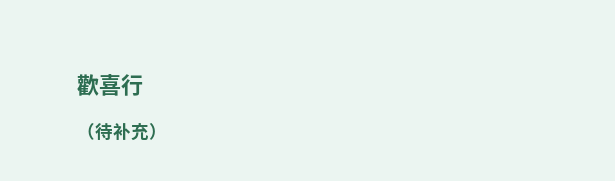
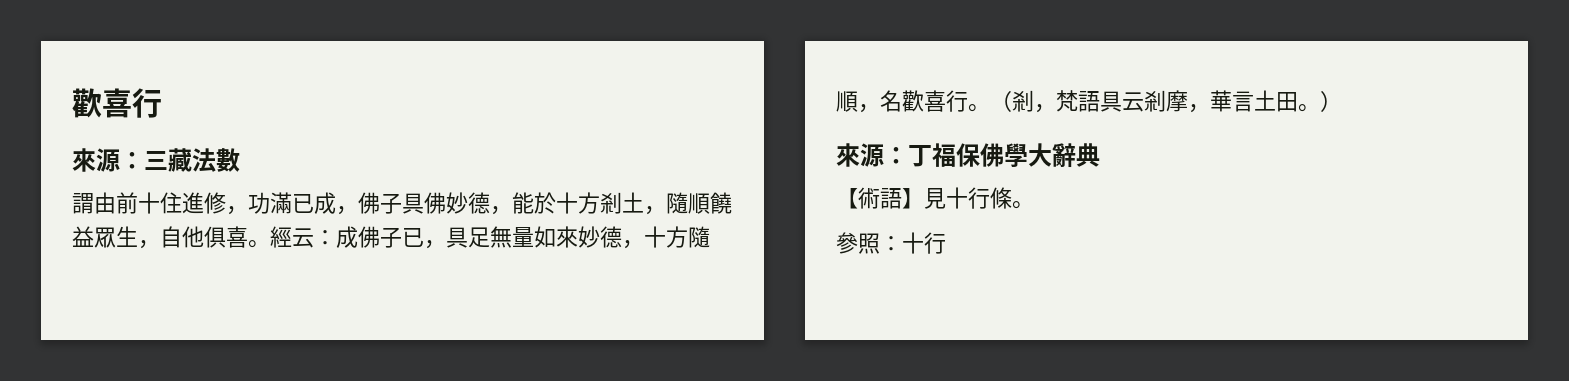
[77,123,167,141] （待补充） -> [72,148,240,172] [72,192,732,215] [72,226,710,249] [836,90,1342,113] [836,143,1100,168] [836,187,1034,209] [836,232,946,254] 來源：三藏法數 // 謂由前十住進修，功滿已成，佛子具佛妙德，能於十方剎土，隨順饒益眾生，自他俱喜。經云：成佛子已，具足無量如來妙德，十方隨順，名歡喜行。（剎，梵語具云剎摩，華言土田。） // 來源：丁福保佛學大辭典 // 【術語】見十行條。 // 參照：十行

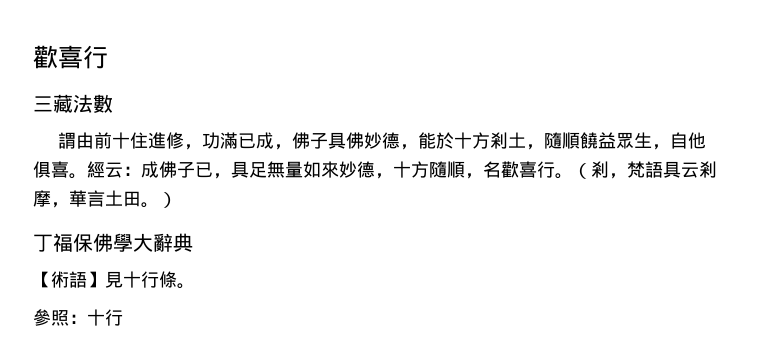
[72,148,144,172] 來源： -> (108, 57) none
[836,143,908,167] 來源： -> (177, 200) none

